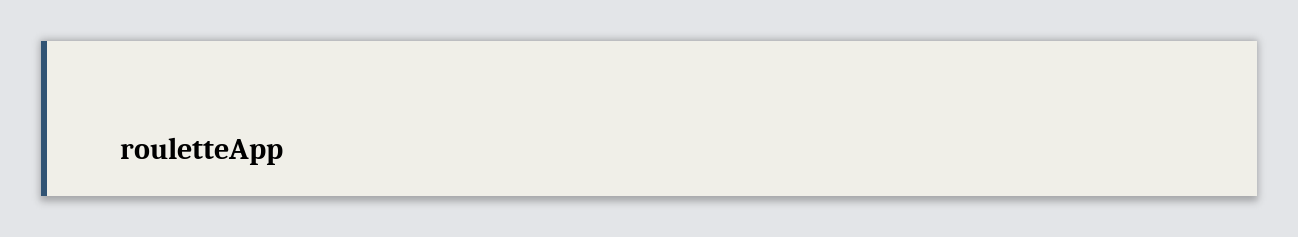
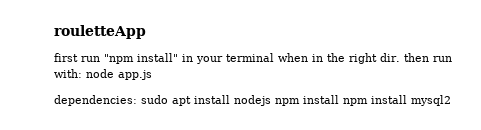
(283, 151) none -> [54,53,452,64] [54,69,152,80] [54,95,451,106] // first run "npm install" in your terminal when in the right dir. then run with: node app.js // dependencies: sudo apt install nodejs npm install npm install mysql2

